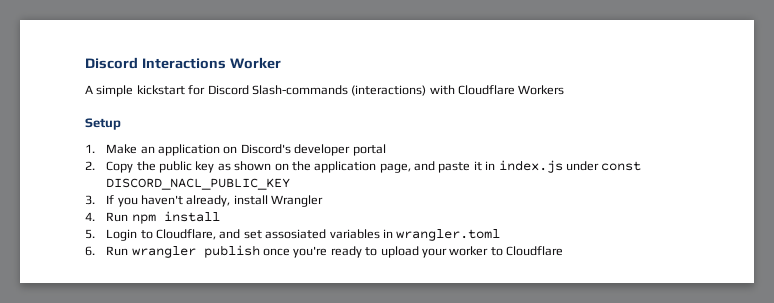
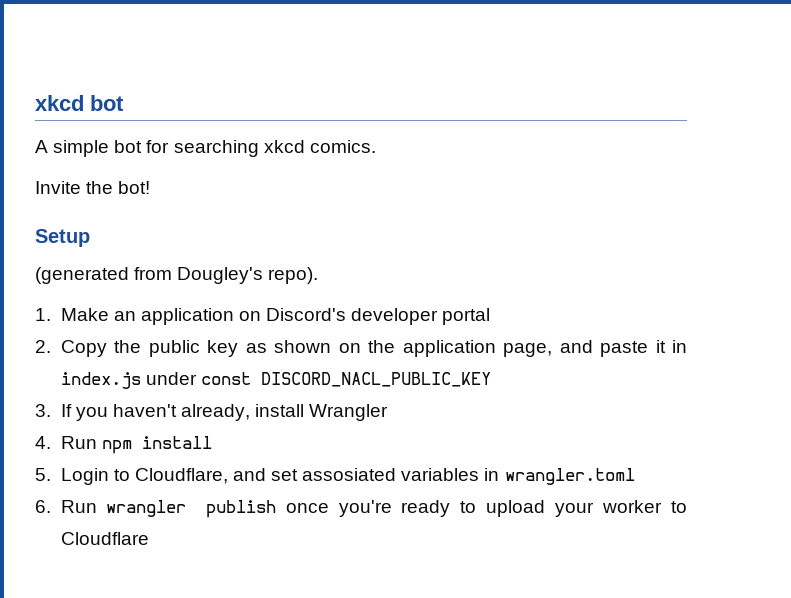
[85,57,281,69] Discord Interactions Worker -> [35,95,124,111] xkcd bot
[136,85,565,96] [85,118,121,130] kickstart for Discord Slash-commands (interactions) with Cloudflare Workers // Setup -> [114,140,376,157] [35,181,151,194] [35,229,90,247] [35,267,319,284] bot for searching xkcd comics. // Invite the bot! // Setup // (generated from Dougley's repo).

